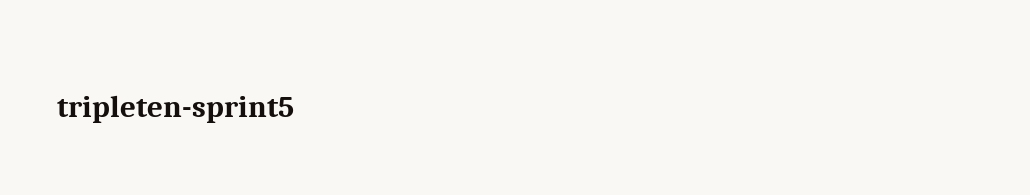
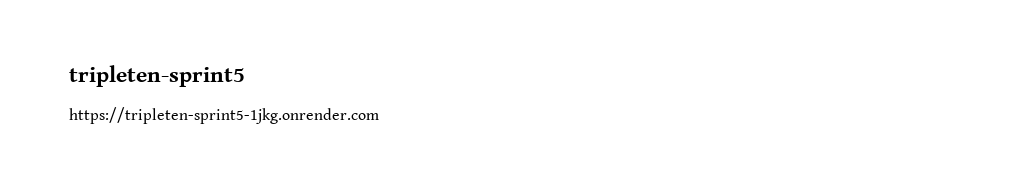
(294, 109) none -> [69,107,379,124] // https://tripleten-sprint5-1jkg.onrender.com

